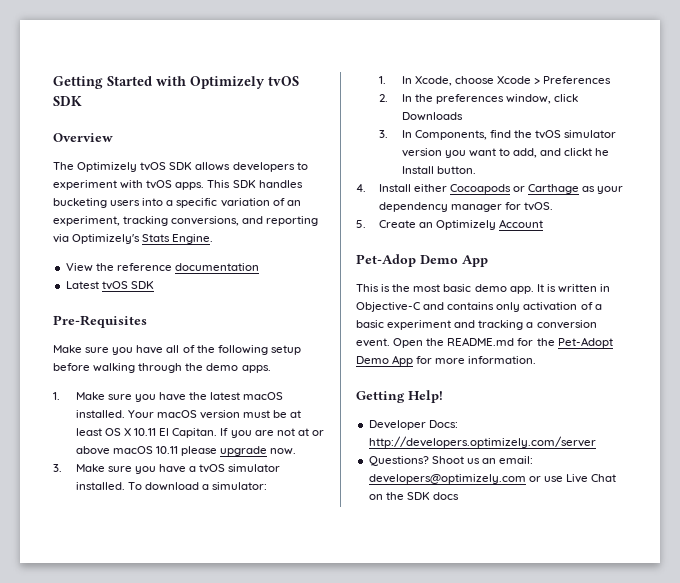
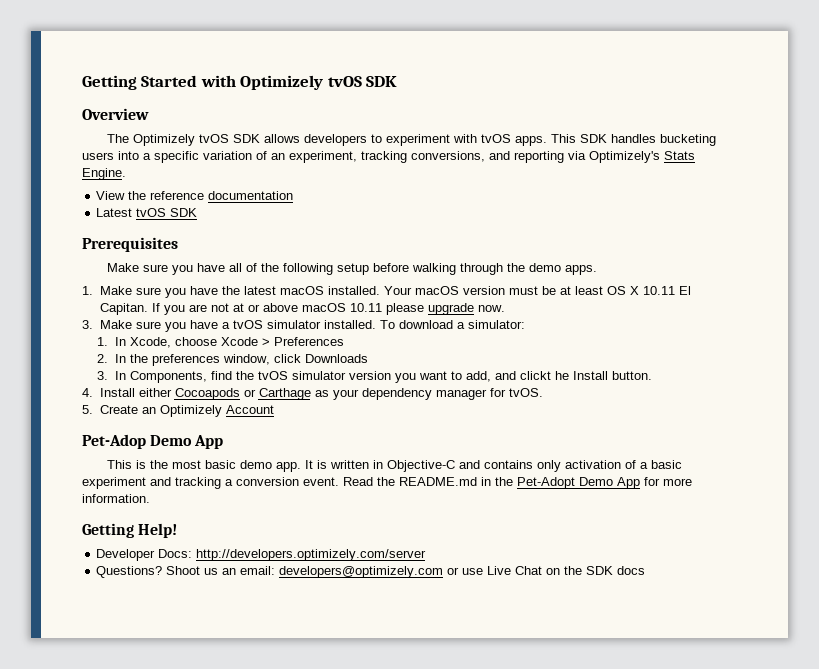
[53,315,147,328] Pre-Requisites -> [82,237,178,252] Prerequisites
[393,338,424,348] Open -> [343,477,373,486] Read
[517,338,534,346] for -> [481,477,491,486] in

